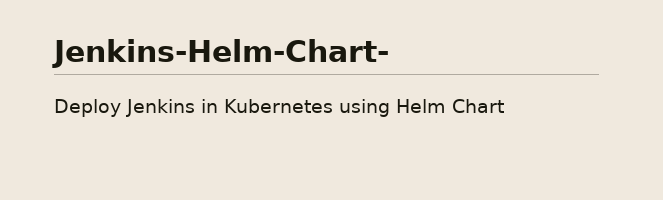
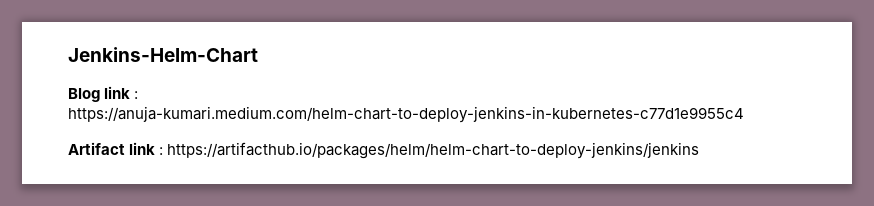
[52,39,389,68] [54,99,504,117] Jenkins-Helm-Chart- // Deploy Jenkins in Kubernetes using Helm Chart -> [68,47,258,62] [68,86,139,102] [68,106,744,123] [68,142,700,159] Jenkins-Helm-Chart // Blog link : https://anuja-kumari.medium.com/helm-chart-to-deploy-jenkins-in-kubernetes-c77d1e9955c4 // Artifact link : https://artifacthub.io/packages/helm/helm-chart-to-deploy-jenkins/jenkins

